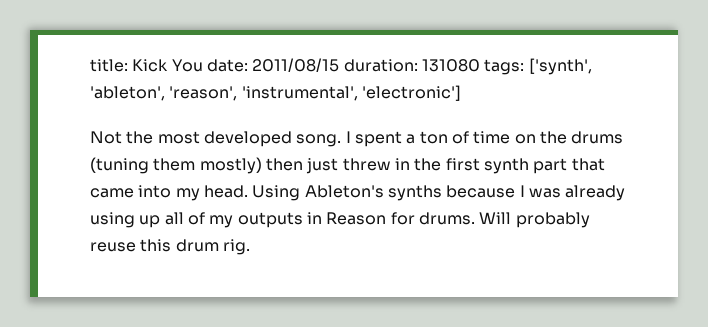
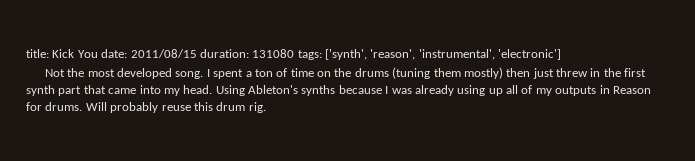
[90,86,165,101] 'ableton', -> (367, 54) none

